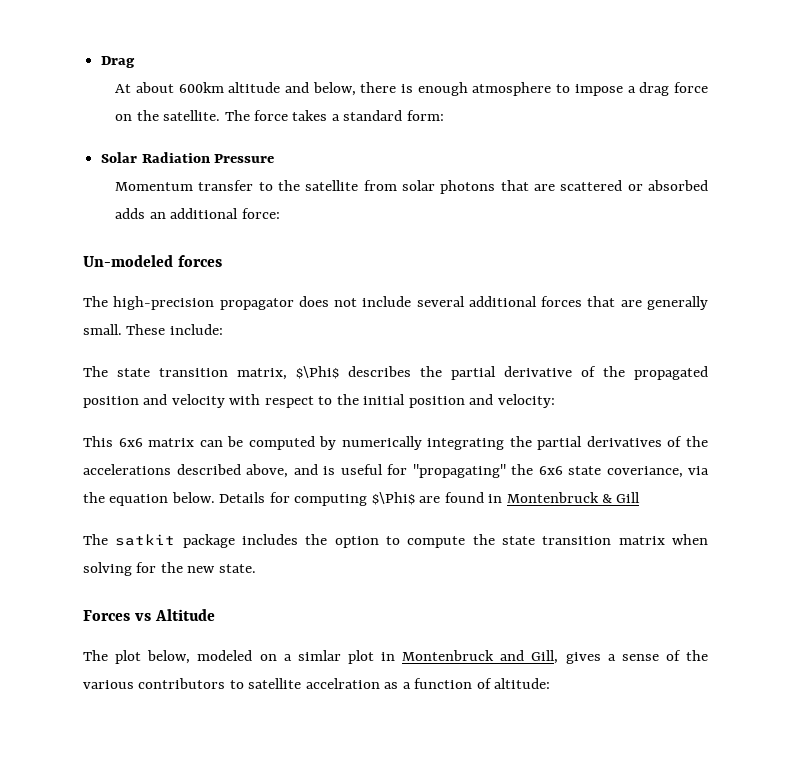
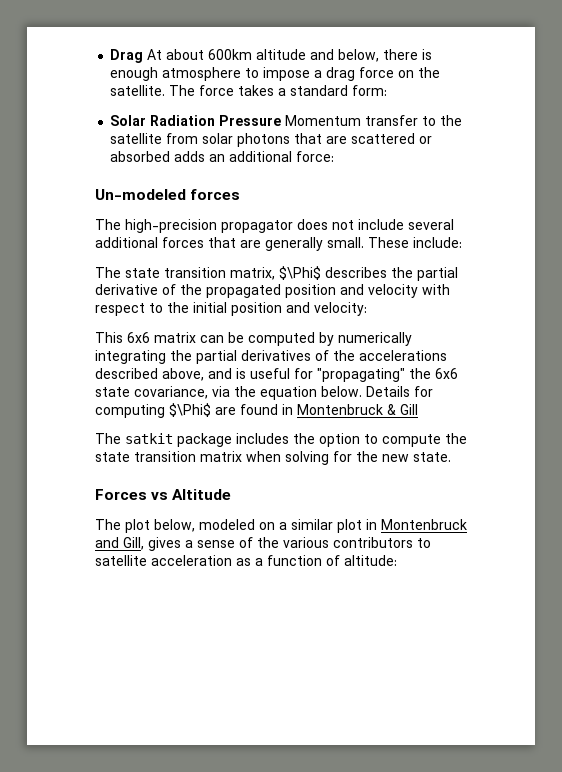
(136, 62) // -> (144, 56) none
(275, 158) // -> (282, 120) none
[606,466,683,478] coveriance, -> [134,386,208,399] covariance,
[297,650,341,661] simlar -> [291,519,333,530] similar
[305,678,380,689] accelration -> [151,555,232,566] acceleration

